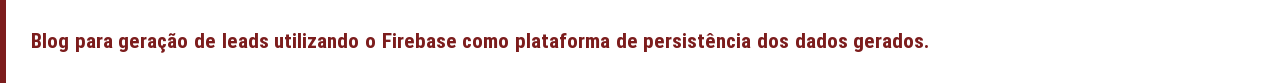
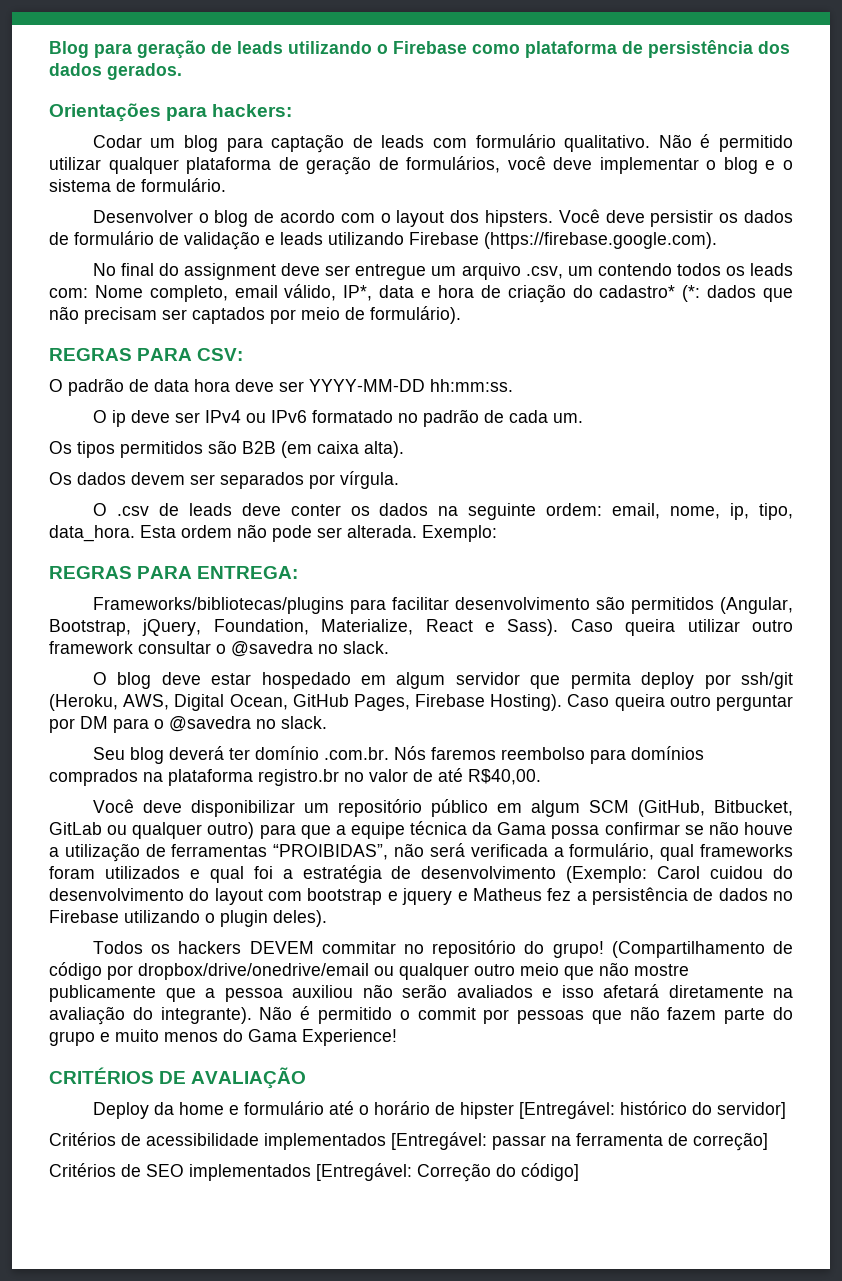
(930, 42) none -> [49,103,293,122] [92,134,793,153] [49,156,794,175] [49,178,226,192] [92,209,793,227] [49,231,717,250] [92,263,793,280] [49,284,794,303] [49,306,461,324] [49,348,244,361] [49,378,513,396] [92,409,583,427] [49,440,404,458] [49,471,399,489] [92,503,793,520] [49,524,497,542] [49,566,299,579] [92,596,793,614] [49,619,793,636] [49,641,389,657] [92,672,794,689] [49,694,793,711] [49,716,327,733] [92,746,704,764] [49,768,541,786] [92,799,793,817] [49,821,793,839] [49,843,794,862] [49,865,793,883] [49,887,793,905] [49,910,327,927] [92,940,793,958] [49,962,689,980] [49,984,793,1002] [49,1006,794,1025] [49,1029,397,1046] [49,1067,307,1089] [92,1101,786,1119] [49,1132,768,1151] [49,1163,579,1182] // Orientações para hackers: // Codar um blog para captação de leads com formulário qualitativo. Não é permitido utilizar qualquer plataforma de geração de formulários, você deve implementar o blog e o sistema de formulário. // Desenvolver o blog de acordo com o layout dos hipsters. Você deve persistir os dados de formulário de validação e leads utilizando Firebase (https://firebase.google.com). // No final do assignment deve ser entregue um arquivo .csv, um contendo todos os leads com: Nome completo, email válido, IP*, data e hora de criação do cadastro* (*: dados que não precisam ser captados por meio de formulário). // REGRAS PARA CSV: // O padrão de data hora deve ser YYYY-MM-DD hh:mm:ss. // O ip deve ser IPv4 ou IPv6 formatado no padrão de cada um. // Os tipos permitidos são B2B (em caixa alta). // Os dados devem ser separados por vírgula. // O .csv de leads deve conter os dados na seguinte ordem: email, nome, ip, tipo, data_hora. Esta ordem não pode ser alterada. Exemplo: // REGRAS PARA ENTREGA: // Frameworks/bibliotecas/plugins para facilitar desenvolvimento são permitidos (Angular, Bootstrap, jQuery, Foundation, Materialize, React e Sass). Caso queira utilizar outro framework consultar o @savedra no slack. // O blog deve estar hospedado em algum servidor que permita deploy por ssh/git (Heroku, AWS, Digital Ocean, GitHub Pages, Firebase Hosting). Caso queira outro perguntar por DM para o @savedra no slack. // Seu blog deverá ter domínio .com.br. Nós faremos reembolso para domínios comprados na plataforma registro.br no valor de até R$40,00. // Você deve disponibilizar um repositório público em algum SCM (GitHub, Bitbucket, GitLab ou qualquer outro) para que a equipe técnica da Gama possa confirmar se não houve a utilização de ferramentas “PROIBIDAS”, não será verificada a formulário, qual frameworks foram utilizados e qual foi a estratégia de desenvolvimento (Exemplo: Carol cuidou do desenvolvimento do layout com bootstrap e jquery e Matheus fez a persistência de dados no Firebase utilizando o plugin deles). // Todos os hackers DEVEM commitar no repositório do grupo! (Compartilhamento de código por dropbox/drive/onedrive/email ou qualquer outro meio que não mostre publicamente que a pessoa auxiliou não serão avaliados e isso afetará diretamente na avaliação do integrante). Não é permitido o commit por pessoas que não fazem parte do grupo e muito menos do Gama Experience! // CRITÉRIOS DE AVALIAÇÃO // Deploy da home e formulário até o horário de hipster [Entregável: histórico do servidor] // Critérios de acessibilidade implementados [Entregável: passar na ferramenta de correção] // Critérios de SEO implementados [Entregável: Correção do código]

